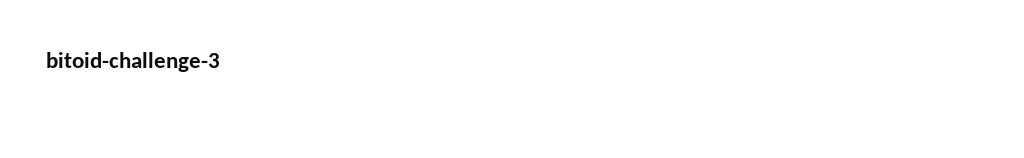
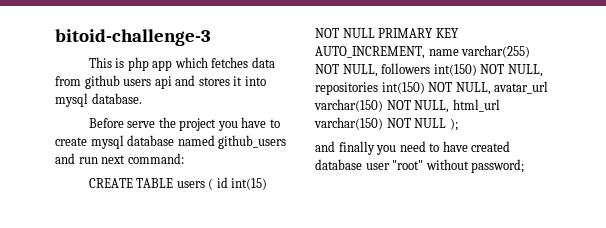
(220, 62) none -> [88,57,275,71] [55,75,266,89] [55,93,142,107] [88,117,280,131] [55,135,287,149] [55,153,184,164] [88,177,268,190] [315,28,459,38] [315,45,531,59] [315,63,543,77] [315,81,549,95] [314,99,500,113] [314,117,458,131] [315,141,511,155] [315,159,525,173] // This is php app which fetches data from github users api and stores it into mysql database. // Before serve the project you have to create mysql database named github_users and run next command: // CREATE TABLE users ( id int(15) NOT NULL PRIMARY KEY AUTO_INCREMENT, name varchar(255) NOT NULL, followers int(150) NOT NULL, repositories int(150) NOT NULL, avatar_url varchar(150) NOT NULL, html_url varchar(150) NOT NULL ); // and finally you need to have created database user "root" without password;

